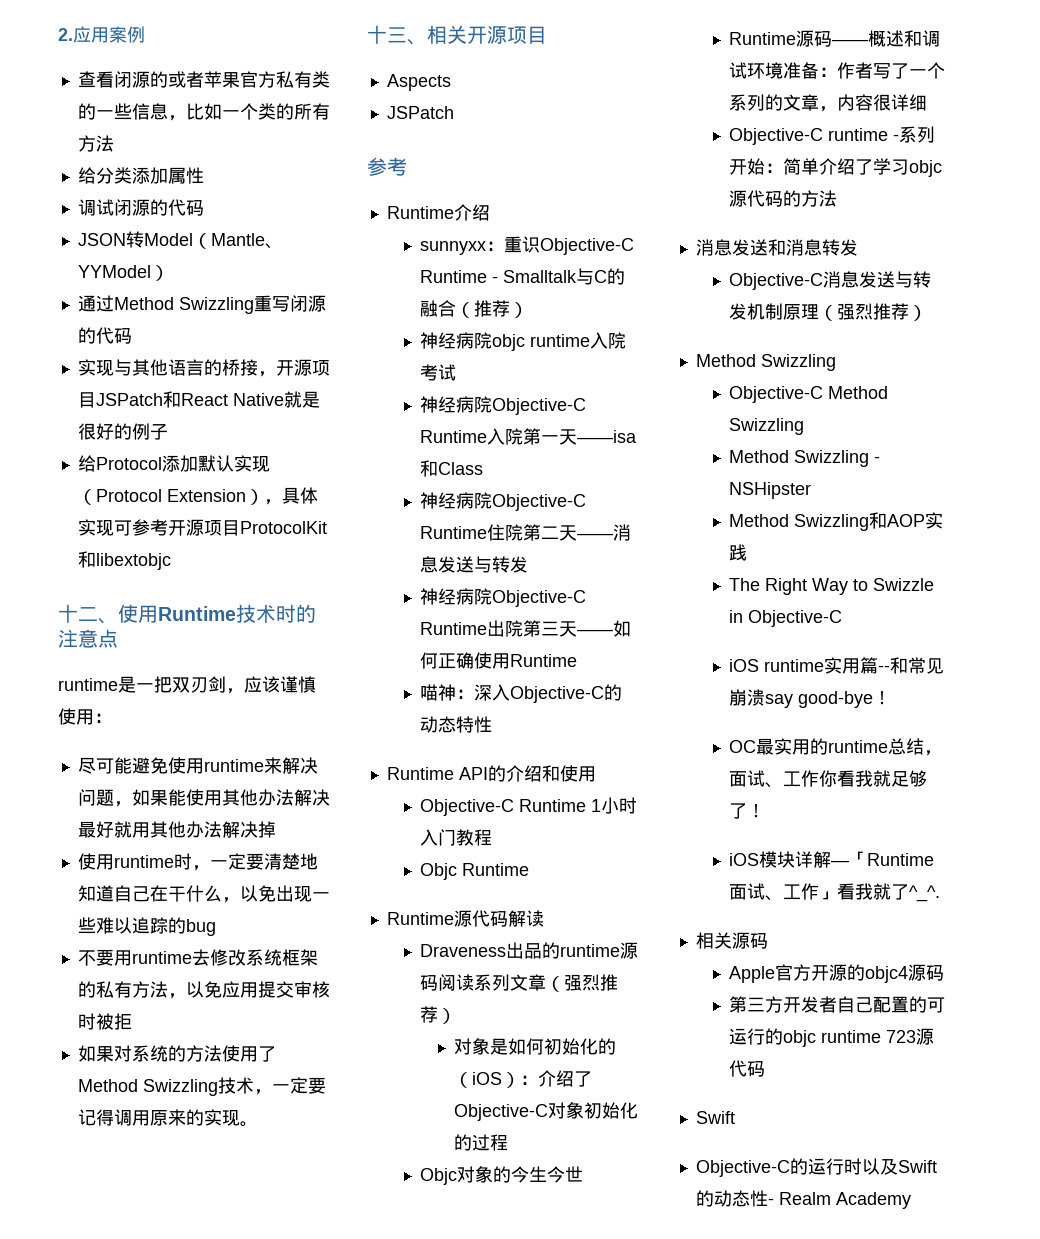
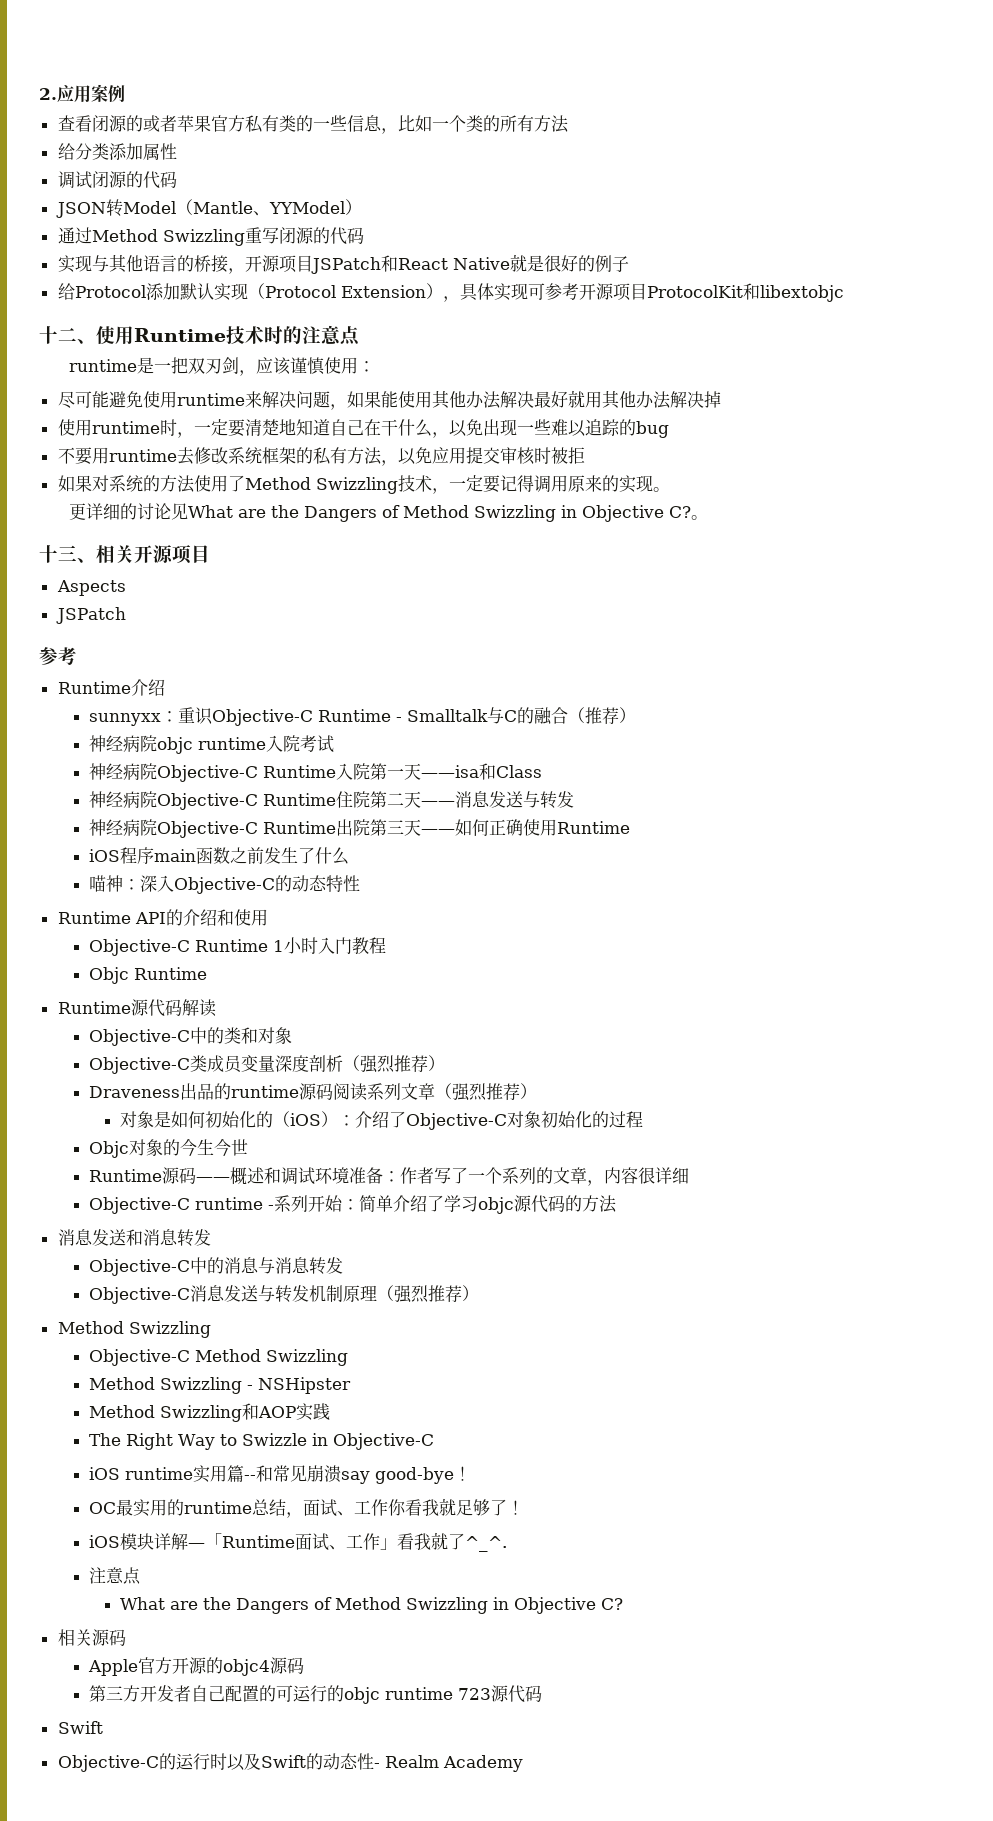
(258, 1124) none -> [68,503,708,522] // 更详细的讨论见What are the Dangers of Method Swizzling in Objective C?。
(578, 660) none -> [88,847,349,865] // iOS程序main函数之前发生了什么
(544, 918) none -> [88,1027,292,1046] [88,1055,445,1074] // Objective-C中的类和对象 // Objective-C类成员变量深度剖析（强烈推荐）
(858, 247) none -> [88,1257,343,1276] // Objective-C中的消息与消息转发
(941, 893) none -> [88,1567,141,1585] [120,1597,624,1614] // 注意点 // What are the Dangers of Method Swizzling in Objective C?

